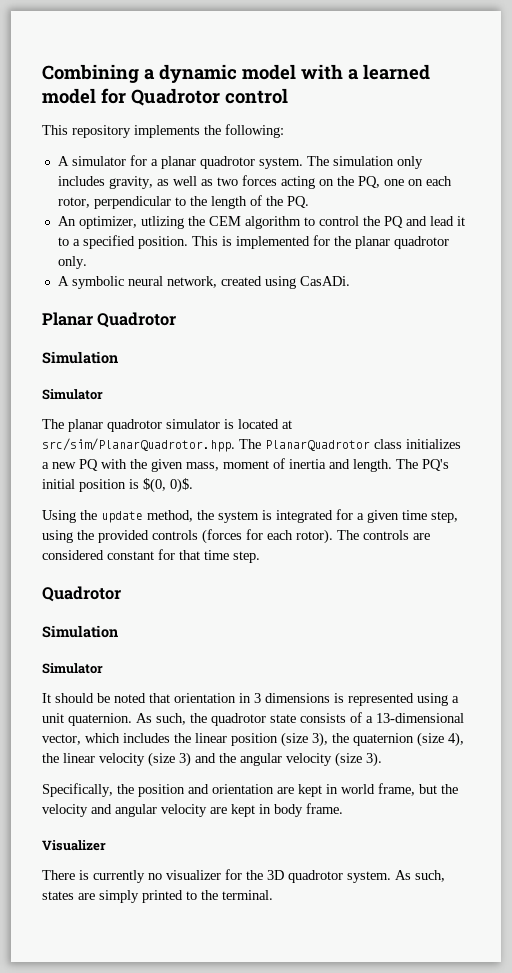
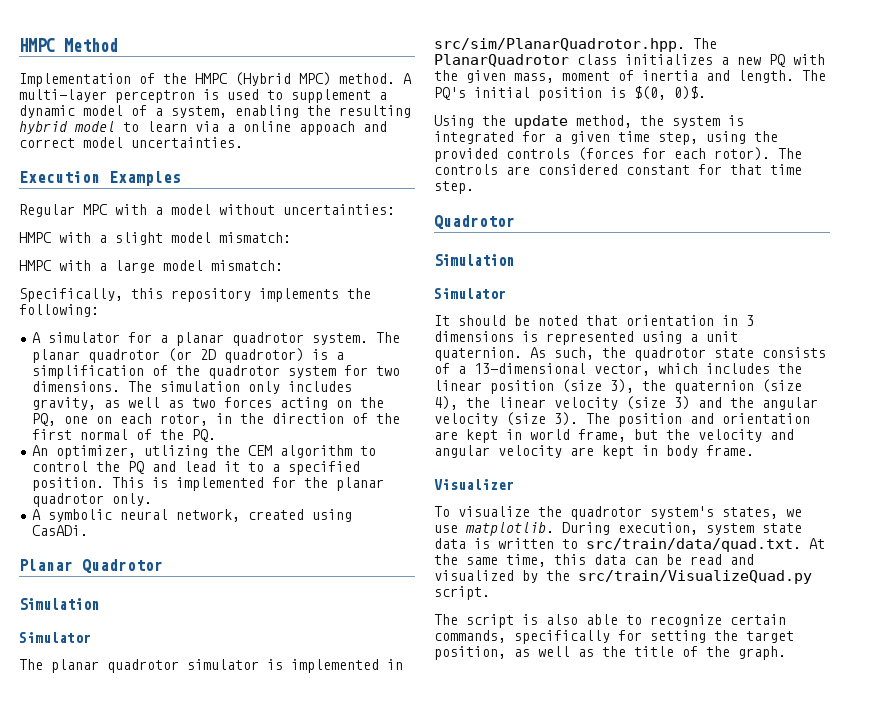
[42,64,430,83] [42,88,288,106] [42,125,68,135] Combining a dynamic model with a learned model for Quadrotor control // This -> [19,38,118,52] [19,72,412,87] [19,89,387,103] [19,105,411,118] [19,121,387,135] [19,137,243,148] [19,171,181,186] [19,204,395,217] [19,232,291,245] [19,260,283,273] [19,288,163,302] HMPC Method // Implementation of the HMPC (Hybrid MPC) method. A multi-layer perceptron is used to supplement a dynamic model of a system, enabling the resulting hybrid model to learn via a online appoach and correct model uncertainties. // Execution Examples // Regular MPC with a model without uncertainties: // HMPC with a slight model mismatch: // HMPC with a large model mismatch: // Specifically, this
(329, 161) none -> [32,348,345,363] [32,365,401,379] [32,381,153,392] planar quadrotor (or 2D quadrotor) is a simplification of the quadrotor system for two dimensions. The
[93,196,247,209] perpendicular to the length -> [216,413,401,424] [32,429,129,440] in the direction of the first normal
[238,419,292,429] located at -> [291,659,403,673] implemented in
[42,783,134,797] // Specifically, the -> [586,413,610,424] The
[42,869,445,883] [42,890,273,903] There is currently no visualizer for the 3D quadrotor system. As such, states are simply printed to the terminal. -> [434,506,802,520] [434,522,802,536] [434,538,825,552] [434,554,754,567] [434,570,812,584] [434,586,490,600] [434,614,786,628] [434,630,794,644] [434,646,786,660] To visualize the quadrotor system's states, we use matplotlib. During execution, system state data is written to src/train/data/quad.txt. At the same time, this data can be read and visualized by the src/train/VisualizeQuad.py script. // The script is also able to recognize certain commands, specifically for setting the target position, as well as the title of the graph.

